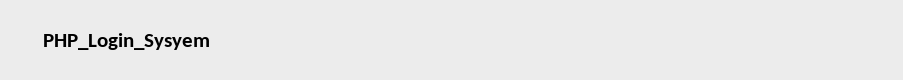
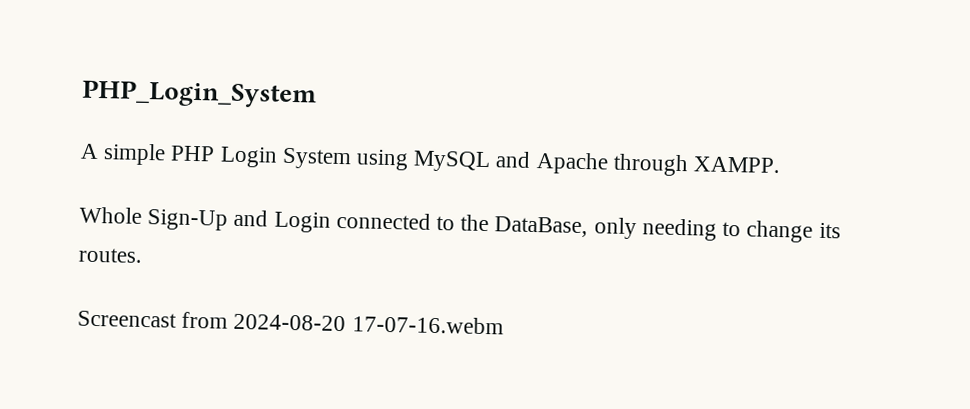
[43,33,210,50] PHP_Login_Sysyem -> [81,79,317,109] [80,143,782,177] [79,206,841,243] [78,247,143,263] [77,310,504,335] PHP_Login_System // A simple PHP Login System using MySQL and Apache through XAMPP. // Whole Sign-Up and Login connected to the DataBase, only needing to change its routes. // Screencast from 2024-08-20 17-07-16.webm

